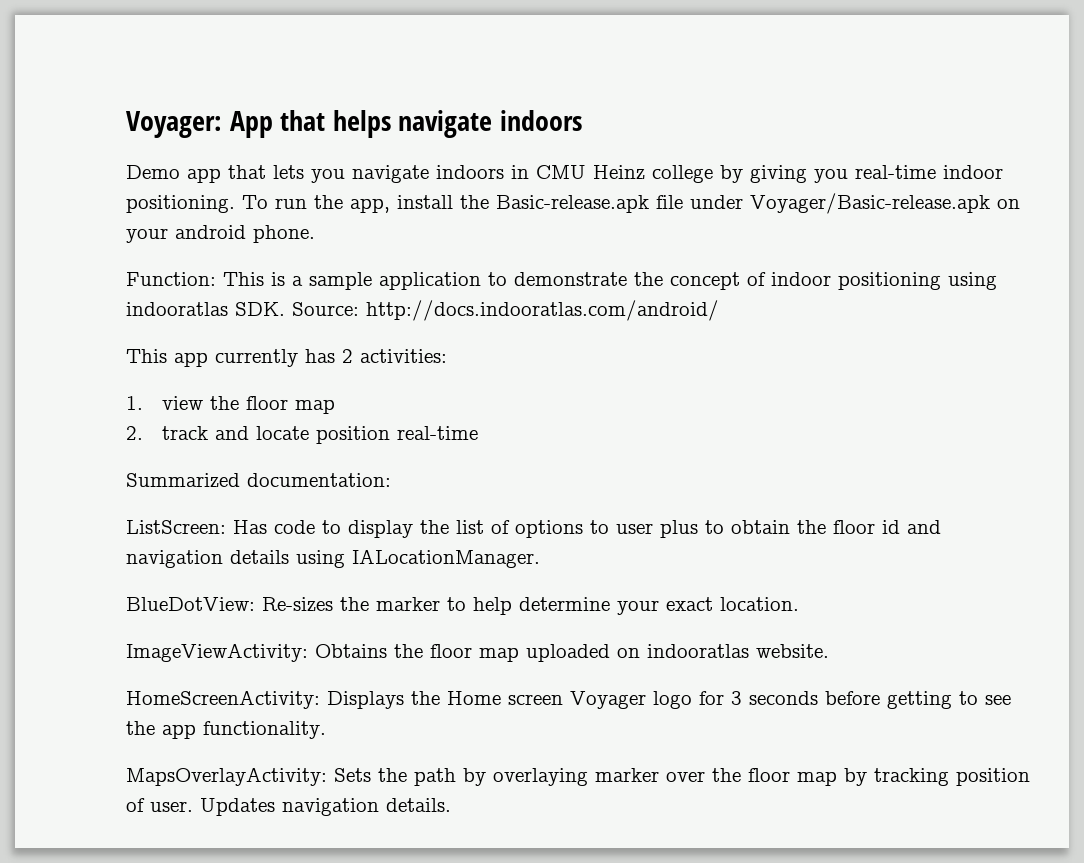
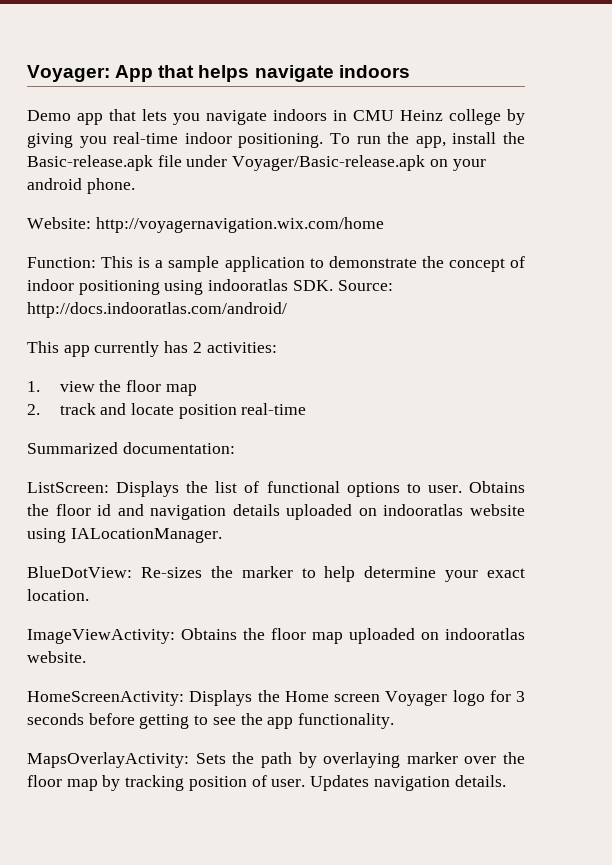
(315, 234) none -> [27,217,384,233] // Website: http://voyagernavigation.wix.com/home
[233,520,413,538] Has code to display -> [116,481,180,497] Displays
(510, 527) none -> [266,481,340,493] functional
[616,520,790,538] user plus to obtain -> [427,481,525,493] user. Obtains
(289, 557) none -> [286,504,525,520] uploaded on indooratlas website

